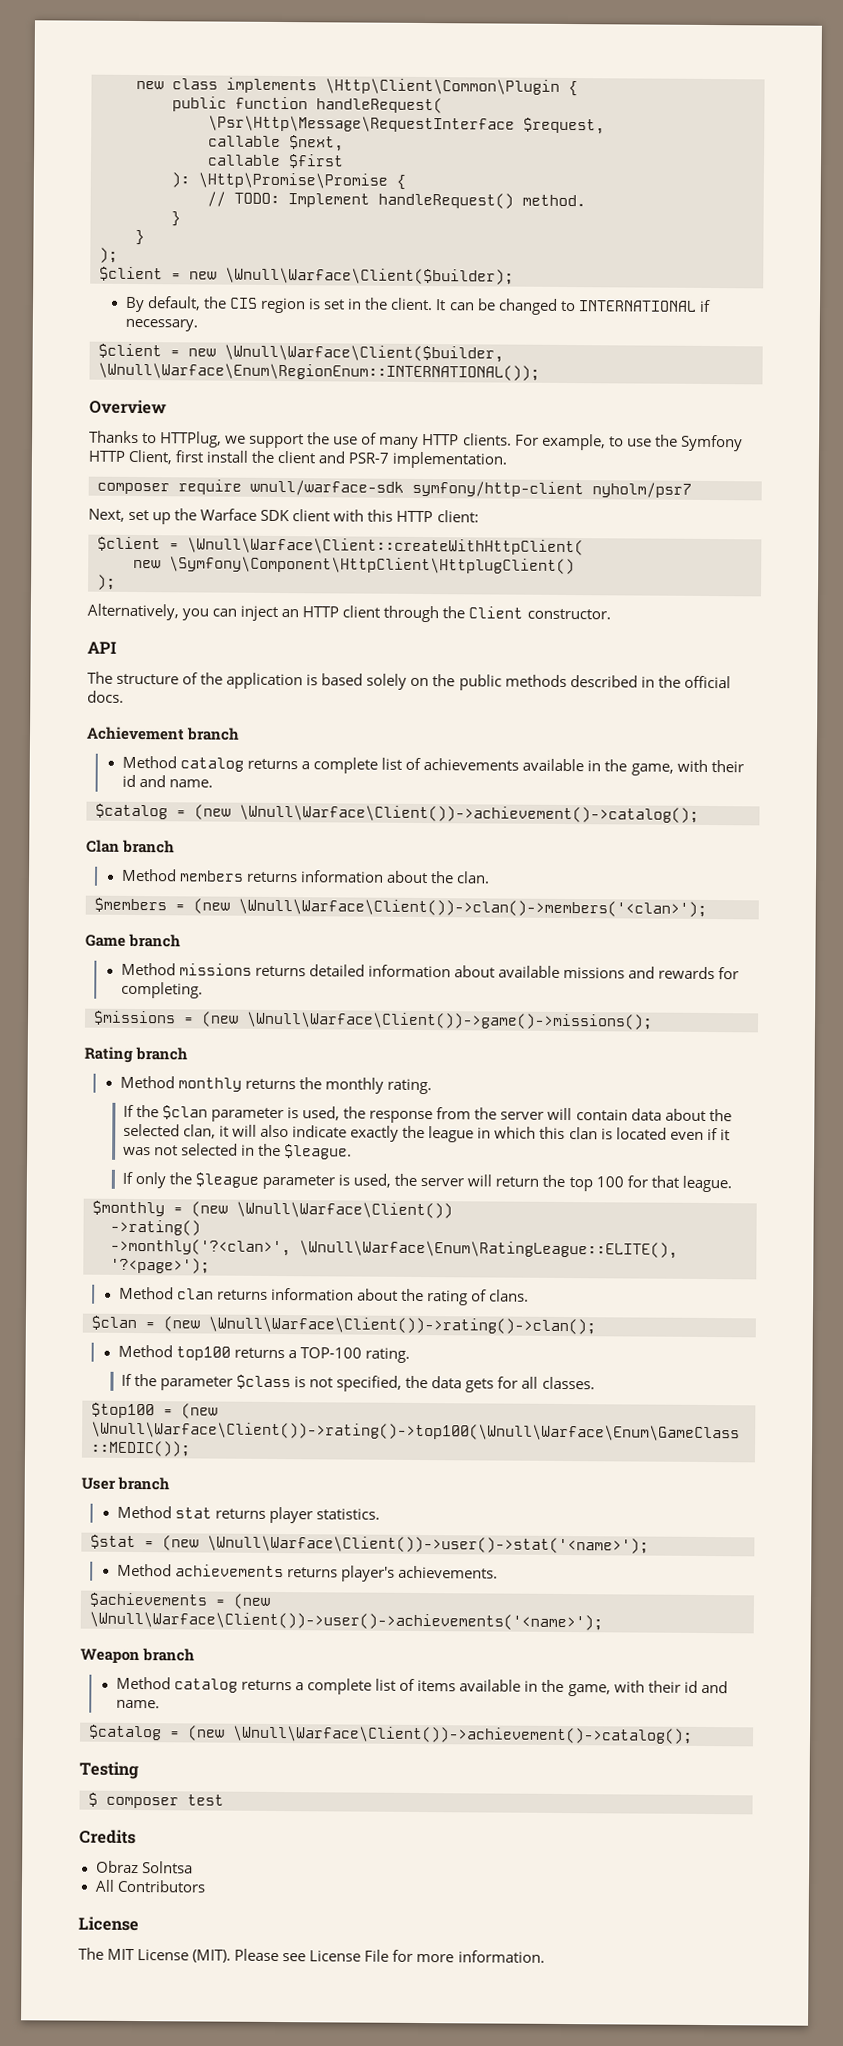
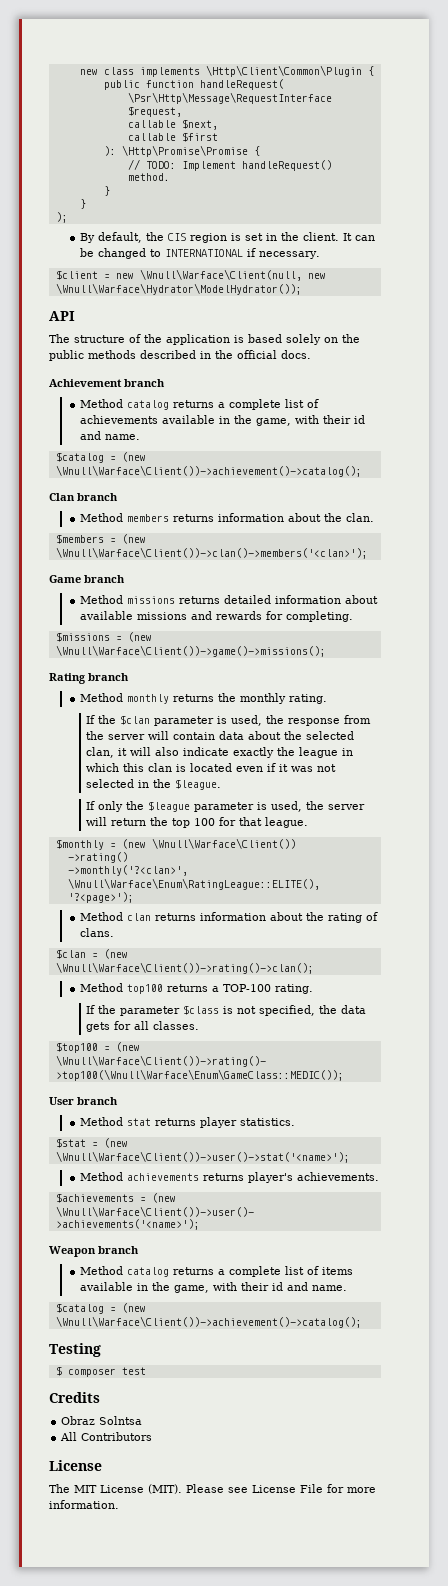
[99,266,514,285] // $client = new \Wnull\Warface\Client($builder); -> (68, 217) none
[224,344,504,363] [98,362,540,381] [89,399,167,415] [89,430,743,452] [88,449,508,469] [97,479,692,498] [88,508,479,525] [97,536,584,556] [133,556,575,575] [97,574,116,590] [87,603,611,623] \Wnull\Warface\Client($builder, \Wnull\Warface\Enum\RegionEnum::INTERNATIONAL()); // Overview // Thanks to HTTPlug, we support the use of many HTTP clients. For example, to use the Symfony HTTP Client, first install the client and PSR-7 implementation. // composer require wnull/warface-sdk symfony/http-client nyholm/psr7 // Next, set up the Warface SDK client with this HTTP client: // $client = \Wnull\Warface\Client::createWithHttpClient( // new \Symfony\Component\HttpClient\HttplugClient() // ); // Alternatively, you can inject an HTTP client through the Client constructor. -> [139,269,326,281] [55,283,302,295] \Wnull\Warface\Client(null, new \Wnull\Warface\Hydrator\ModelHydrator());

